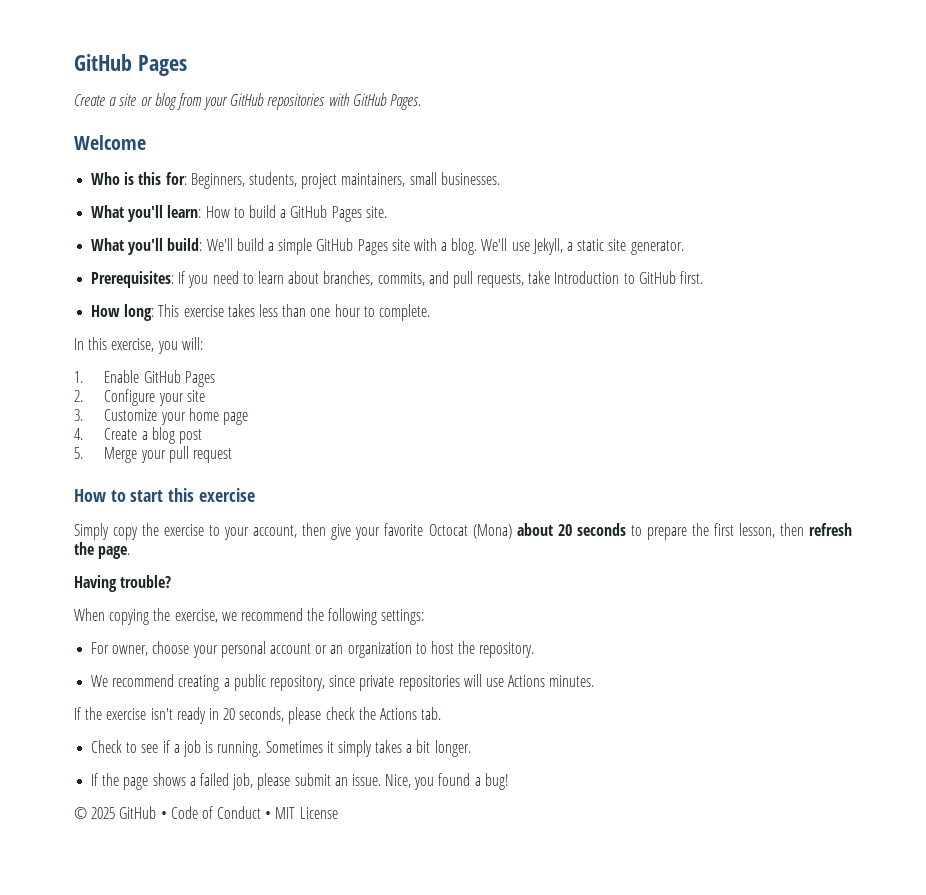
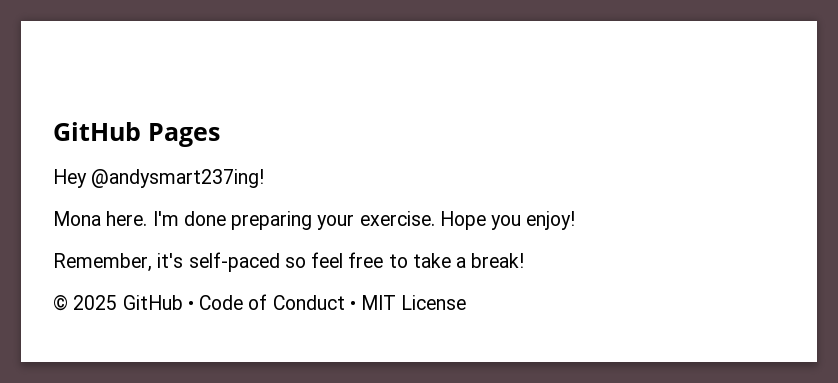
[74,54,187,76] [74,93,422,110] [74,135,146,150] [91,172,500,189] [91,205,387,222] [91,238,684,255] [91,271,704,288] [91,304,430,321] [74,337,203,354] [74,370,215,387] [74,389,205,406] [74,408,248,425] [74,427,202,444] [74,446,232,463] [74,488,255,502] [74,523,852,540] [74,542,131,559] [74,575,172,592] [74,608,425,625] [91,641,535,658] [91,674,595,691] [74,707,442,724] [91,740,471,757] [91,773,509,790] GitHub Pages // Create a site or blog from your GitHub repositories with GitHub Pages. // Welcome // Who is this for: Beginners, students, project maintainers, small businesses. // What you'll learn: How to build a GitHub Pages site. // What you'll build: We'll build a simple GitHub Pages site with a blog. We'll use Jekyll, a static site generator. // Prerequisites: If you need to learn about branches, commits, and pull requests, take Introduction to GitHub first. // How long: This exercise takes less than one hour to complete. // In this exercise, you will: // 1. Enable GitHub Pages // 2. Configure your site // 3. Customize your home page // 4. Create a blog post // 5. Merge your pull request // How to start this exercise // Simply copy the exercise to your account, then give your favorite Octocat (Mona) about 20 seconds to prepare the first lesson, then refresh the page. // Having trouble? // When copying the exercise, we recommend the following settings: // For owner, choose your personal account or an organization to host the repository. // We recommend creating a public repository, since private repositories will use Actions minutes. // If the exercise isn't ready in 20 seconds, please check the Actions tab. // Check to see if a job is running. Sometimes it simply takes a bit longer. // If the page shows a failed job, please submit an issue. Nice, you found a bug! -> [53,122,220,147] [53,169,265,188] [53,211,576,230] [53,252,525,272] GitHub Pages // Hey @andysmart237ing! // Mona here. I'm done preparing your exercise. Hope you enjoy! // Remember, it's self-paced so feel free to take a break!

